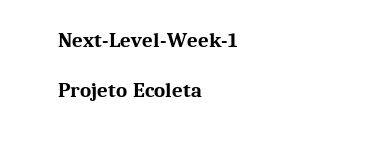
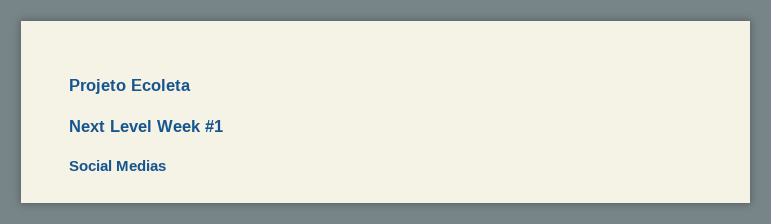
[58,32,238,47] Next-Level-Week-1 // -> (69, 86) none
(202, 89) none -> [69,120,223,132] [69,160,167,171] // Next Level Week #1 // Social Medias

